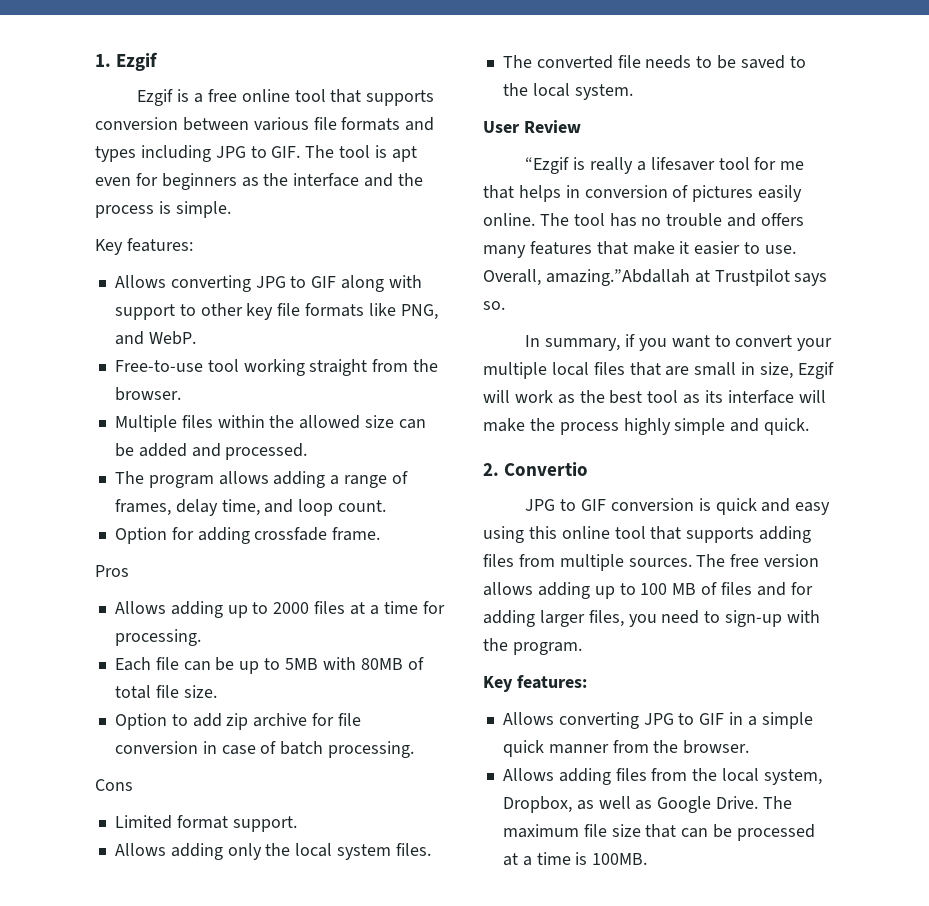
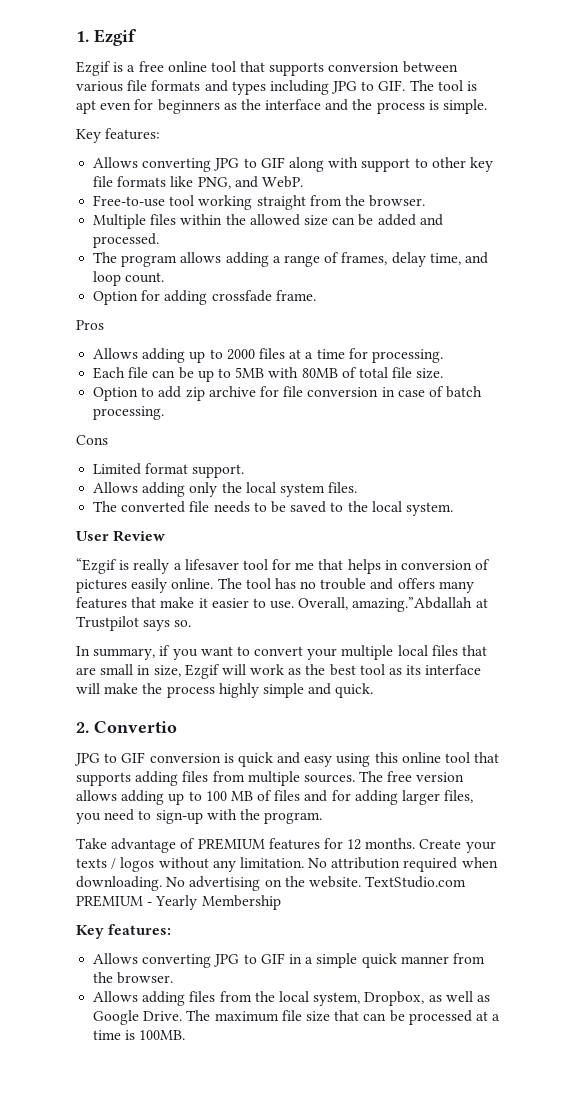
(582, 648) none -> [76,838,496,853] [76,857,498,872] [76,876,467,891] [76,895,281,910] // Take advantage of PREMIUM features for 12 months. Create your texts / logos without any limitation. No attribution required when downloading. No advertising on the website. TextStudio.com PREMIUM - Yearly Membership

